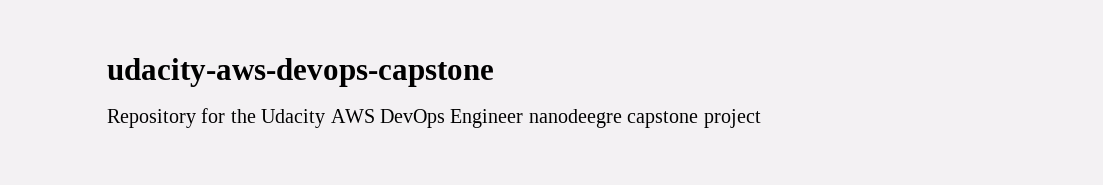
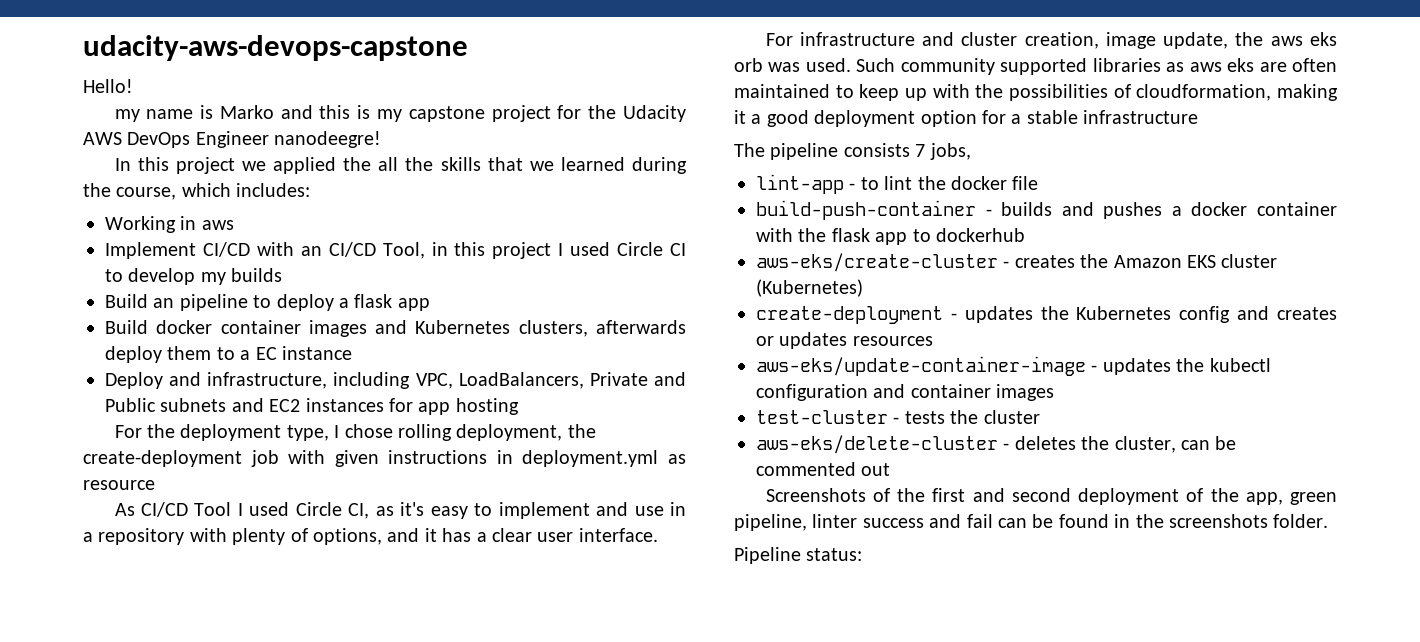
[107,109,196,128] Repository -> [83,79,133,93] [114,105,551,122] Hello! // my name is Marko and this is my capstone project
[528,109,761,128] nanodeegre capstone project -> [274,131,382,148] [114,157,688,174] [83,183,311,200] [105,216,234,233] [105,242,686,259] [105,268,283,285] [105,294,430,311] [105,320,686,337] [105,346,352,363] [105,372,686,389] [105,398,519,415] [114,424,596,441] [83,450,686,467] [83,480,155,490] [114,502,686,519] [83,528,658,545] [765,32,1337,49] [734,58,1337,75] [734,84,1338,101] [734,110,1199,127] [734,143,971,160] [756,174,1039,194] [756,200,1337,220] [756,228,1025,245] [756,253,1278,272] [756,279,863,297] [756,306,1337,324] [756,332,933,349] [756,356,1271,376] [756,384,1055,401] [756,410,1040,424] [756,435,1237,454] [756,462,891,476] [765,488,1337,505] [734,514,1329,531] [734,547,863,564] nanodeegre! // In this project we applied the all the skills that we learned during the course, which includes: // Working in aws // Implement CI/CD with an CI/CD Tool, in this project I used Circle CI to develop my builds // Build an pipeline to deploy a flask app // Build docker container images and Kubernetes clusters, afterwards deploy them to a EC instance // Deploy and infrastructure, including VPC, LoadBalancers, Private and Public subnets and EC2 instances for app hosting // For the deployment type, I chose rolling deployment, the create-deployment job with given instructions in deployment.yml as resource // As CI/CD Tool I used Circle CI, as it's easy to implement and use in a repository with plenty of options, and it has a clear user interface. // For infrastructure and cluster creation, image update, the aws eks orb was used. Such community supported libraries as aws eks are often maintained to keep up with the possibilities of cloudformation, making it a good deployment option for a stable infrastructure // The pipeline consists 7 jobs, // lint-app - to lint the docker file // build-push-container - builds and pushes a docker container with the flask app to dockerhub // aws-eks/create-cluster - creates the Amazon EKS cluster (Kubernetes) // create-deployment - updates the Kubernetes config and creates or updates resources // aws-eks/update-container-image - updates the kubectl configuration and container images // test-cluster - tests the cluster // aws-eks/delete-cluster - deletes the cluster, can be commented out // Screenshots of the first and second deployment of the app, green pipeline, linter success and fail can be found in the screenshots folder. // Pipeline status:

